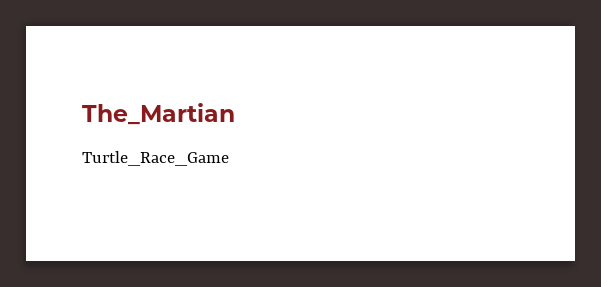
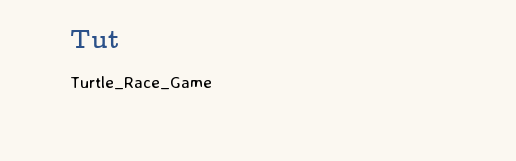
[82,103,235,125] The_Martian -> [70,30,120,48] Tut

